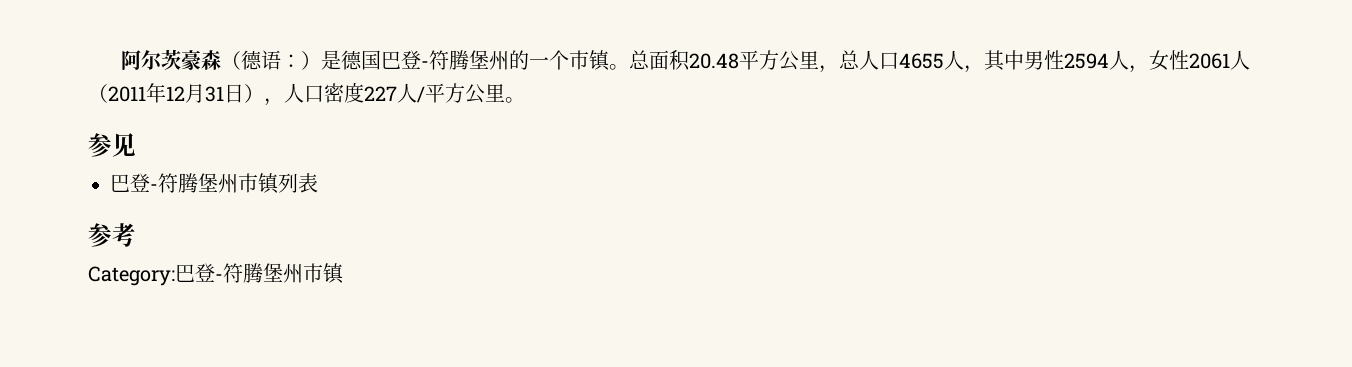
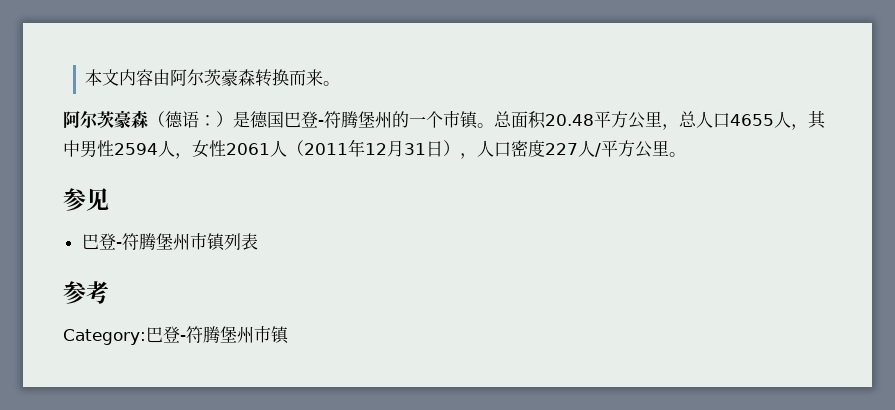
(120, 60) none -> [85,69,341,87] 本文内容由阿尔茨豪森转换而来。 //

